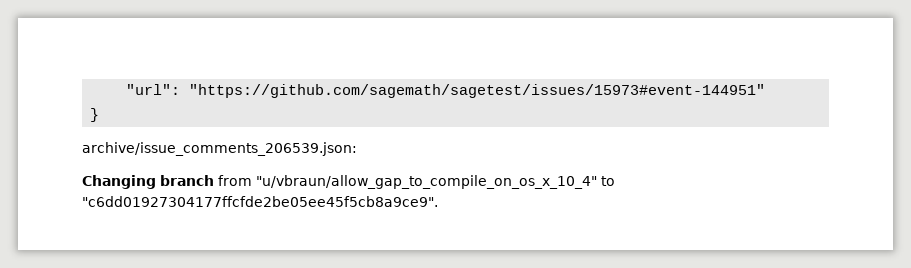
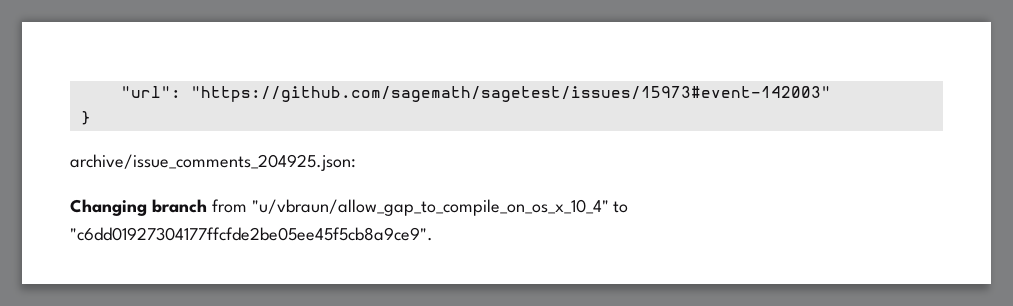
[189,84,766,98] "https://github.com/sagemath/sagetest/issues/15973#event-144951" -> [190,86,831,102] "https://github.com/sagemath/sagetest/issues/15973#event-142003"
[82,142,357,156] archive/issue_comments_206539.json: -> [70,154,356,171] archive/issue_comments_204925.json:

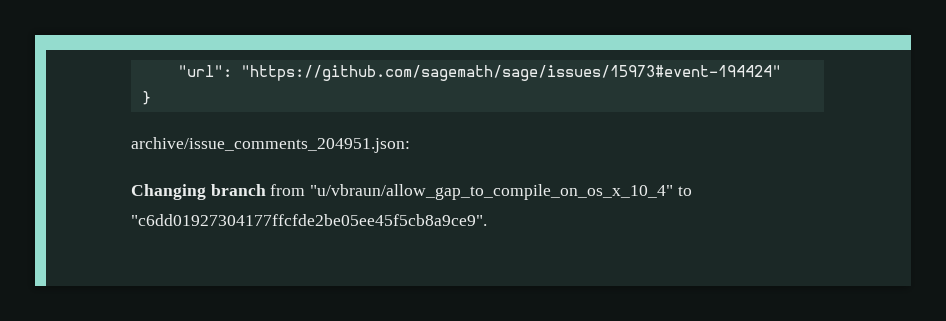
[190,86,831,102] "https://github.com/sagemath/sagetest/issues/15973#event-142003" -> [240,65,781,81] "https://github.com/sagemath/sage/issues/15973#event-194424"
[70,154,356,171] archive/issue_comments_204925.json: -> [131,137,410,153] archive/issue_comments_204951.json:

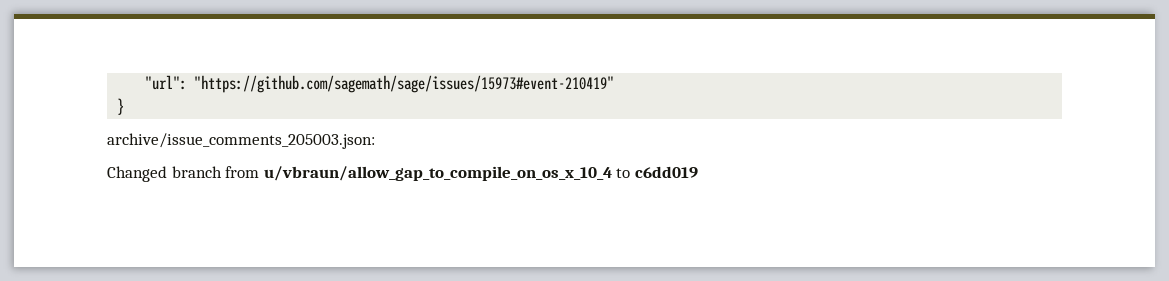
[240,65,781,81] "https://github.com/sagemath/sage/issues/15973#event-194424" -> [194,75,615,93] "https://github.com/sagemath/sage/issues/15973#event-210419"
[131,137,410,153] [131,184,692,200] [131,214,487,226] archive/issue_comments_204951.json: // Changing branch from "u/vbraun/allow_gap_to_compile_on_os_x_10_4" to "c6dd01927304177ffcfde2be05ee45f5cb8a9ce9". -> [107,133,375,149] [107,166,698,182] archive/issue_comments_205003.json: // Changed branch from u/vbraun/allow_gap_to_compile_on_os_x_10_4 to c6dd019

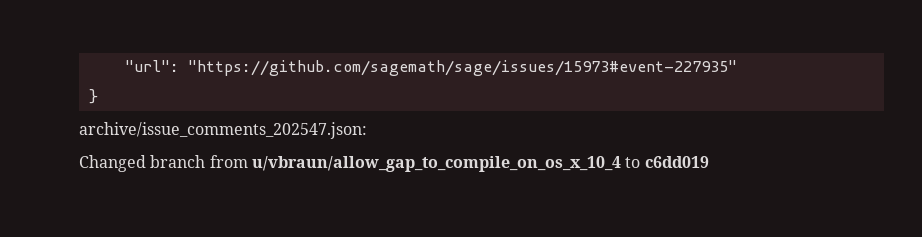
[194,75,615,93] "https://github.com/sagemath/sage/issues/15973#event-210419" -> [187,60,737,76] "https://github.com/sagemath/sage/issues/15973#event-227935"
[107,133,375,149] archive/issue_comments_205003.json: -> [79,122,367,139] archive/issue_comments_202547.json:

